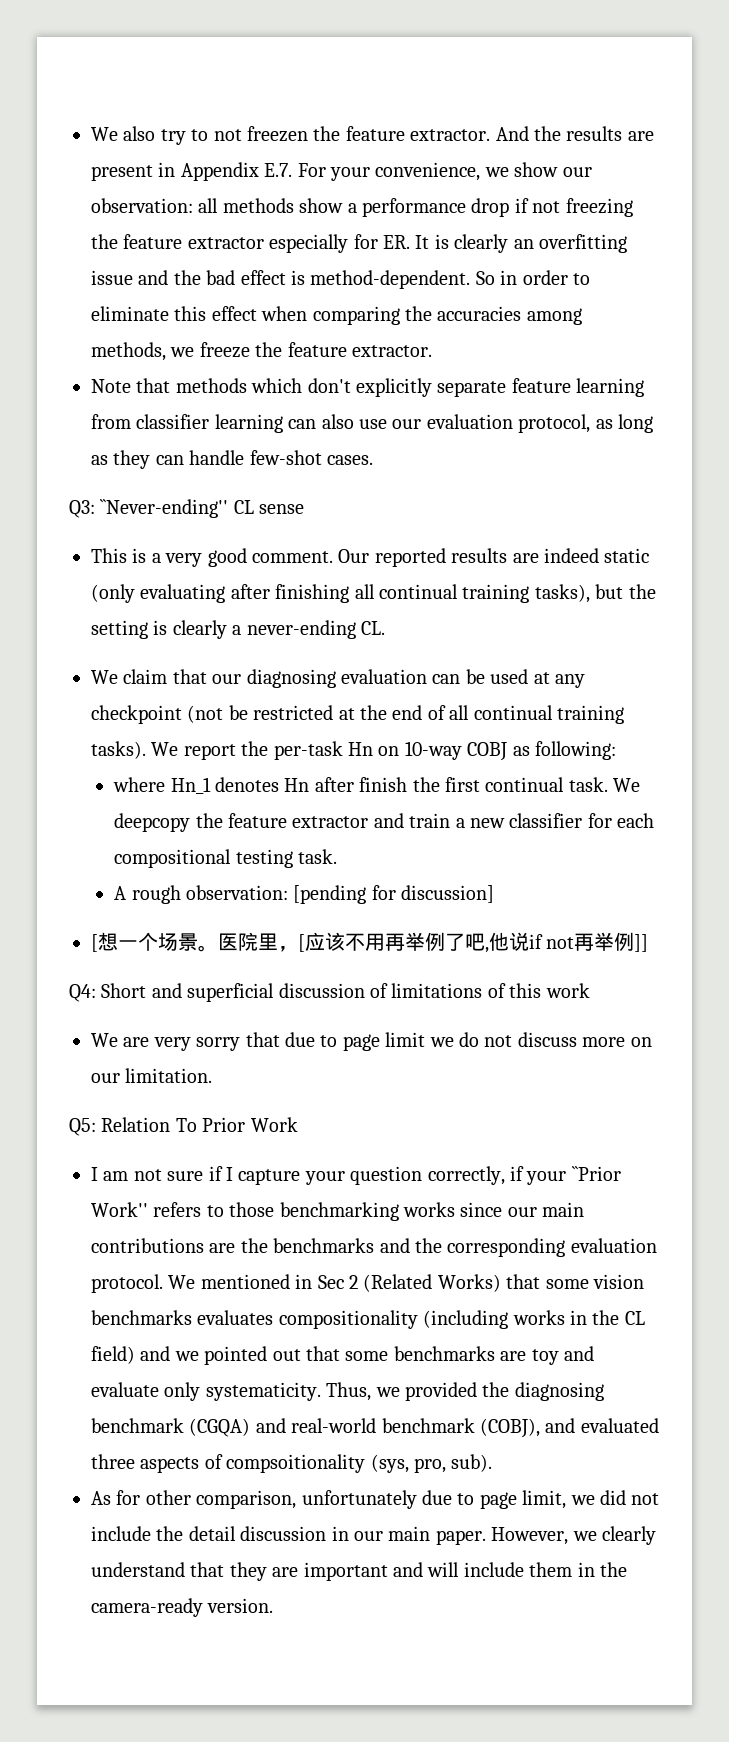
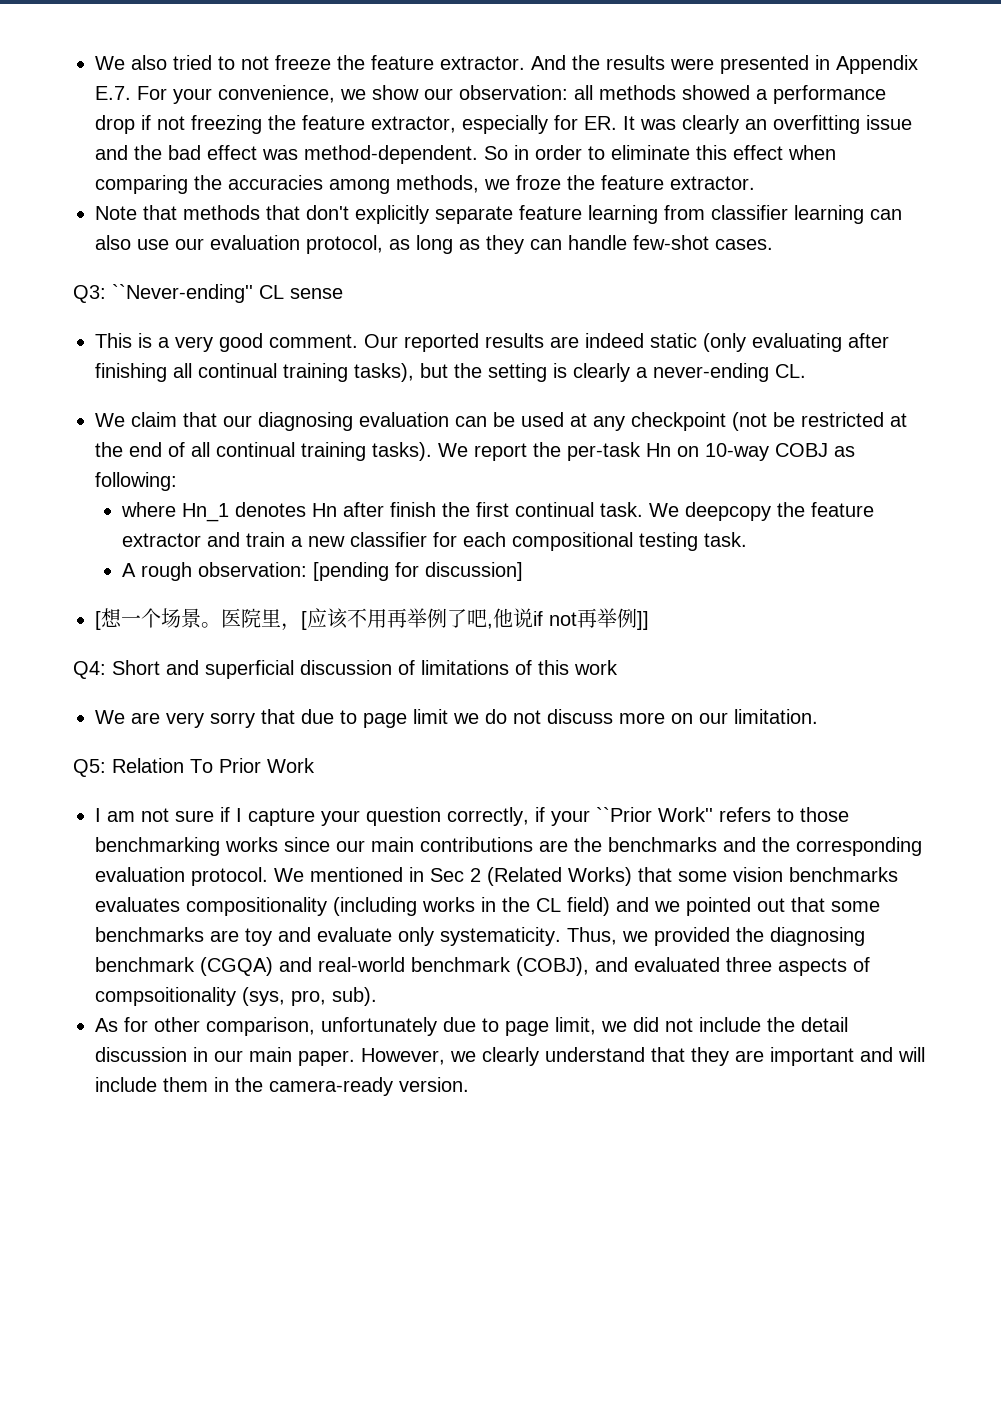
[160,129,186,145] try -> [173,55,212,70] tried
[247,126,308,142] freezen -> [275,55,331,70] freeze
[627,131,654,141] [91,165,153,181] are present -> [670,55,809,74] were presented
[299,198,344,213] show -> [682,85,750,100] showed
[187,237,264,249] extractor -> [371,116,456,133] extractor,
[434,234,449,249] is -> [640,119,676,130] was
[291,270,305,285] is -> [262,149,298,160] was
[199,342,250,358] freeze -> [516,175,561,190] froze
[251,378,303,393] which -> [266,205,300,220] that

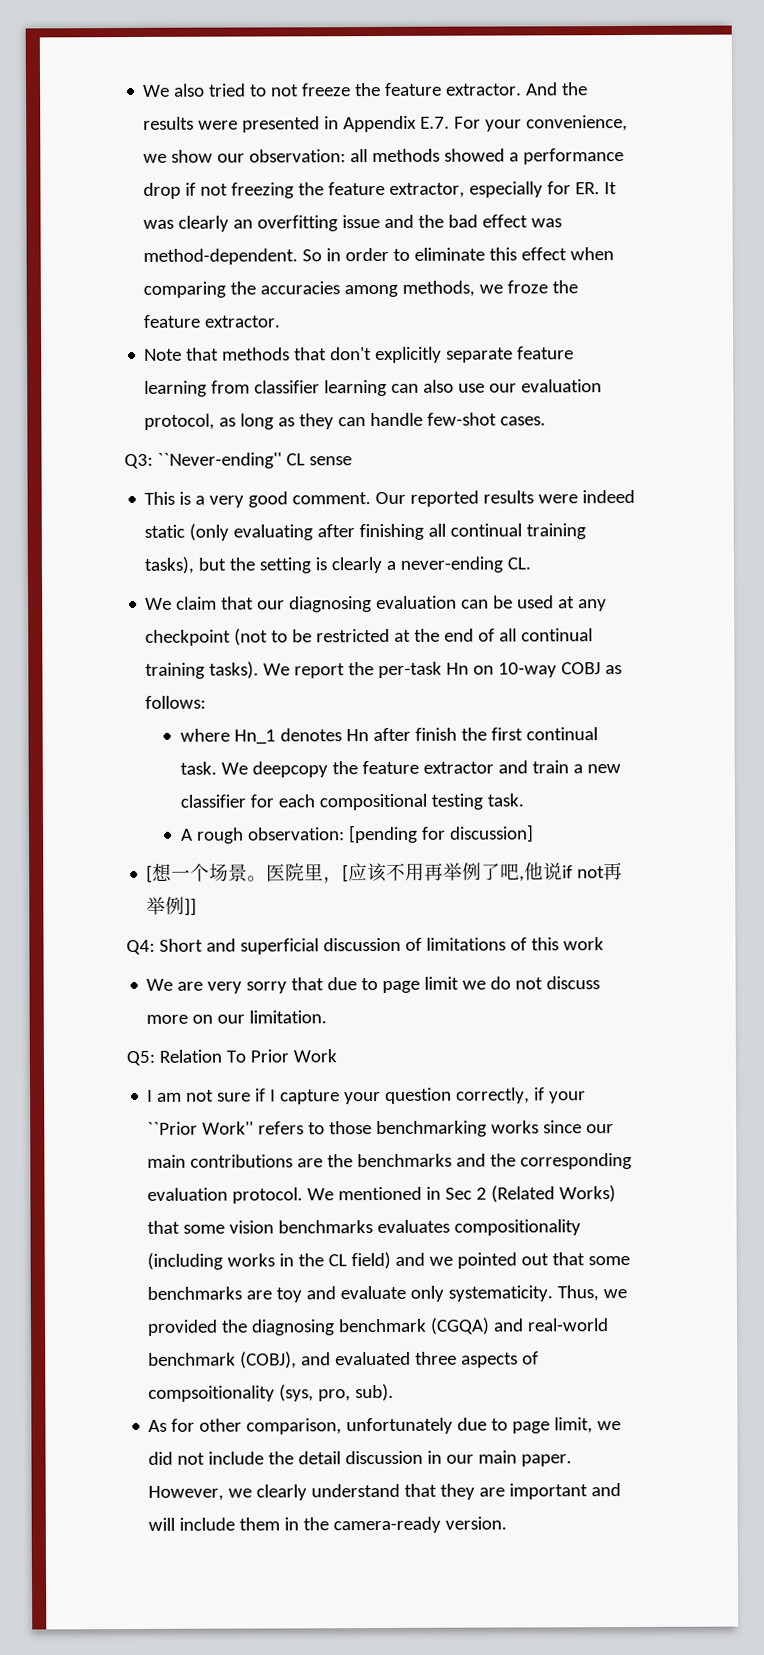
[550,336,579,348] are -> [538,494,579,504] were
(767, 421) none -> [271,630,289,643] to
[95,472,177,491] following: -> [145,695,207,709] follows:

